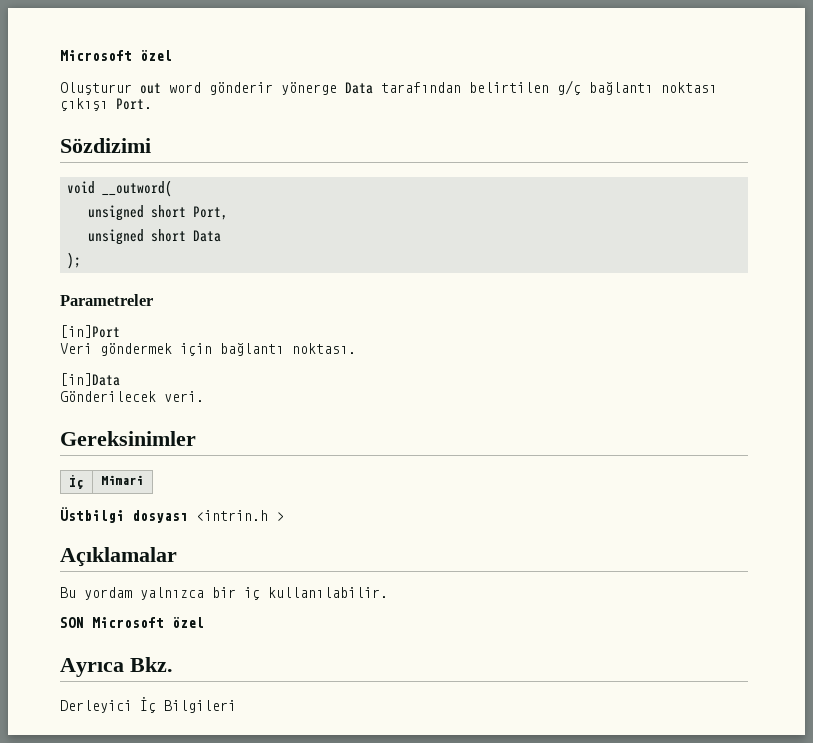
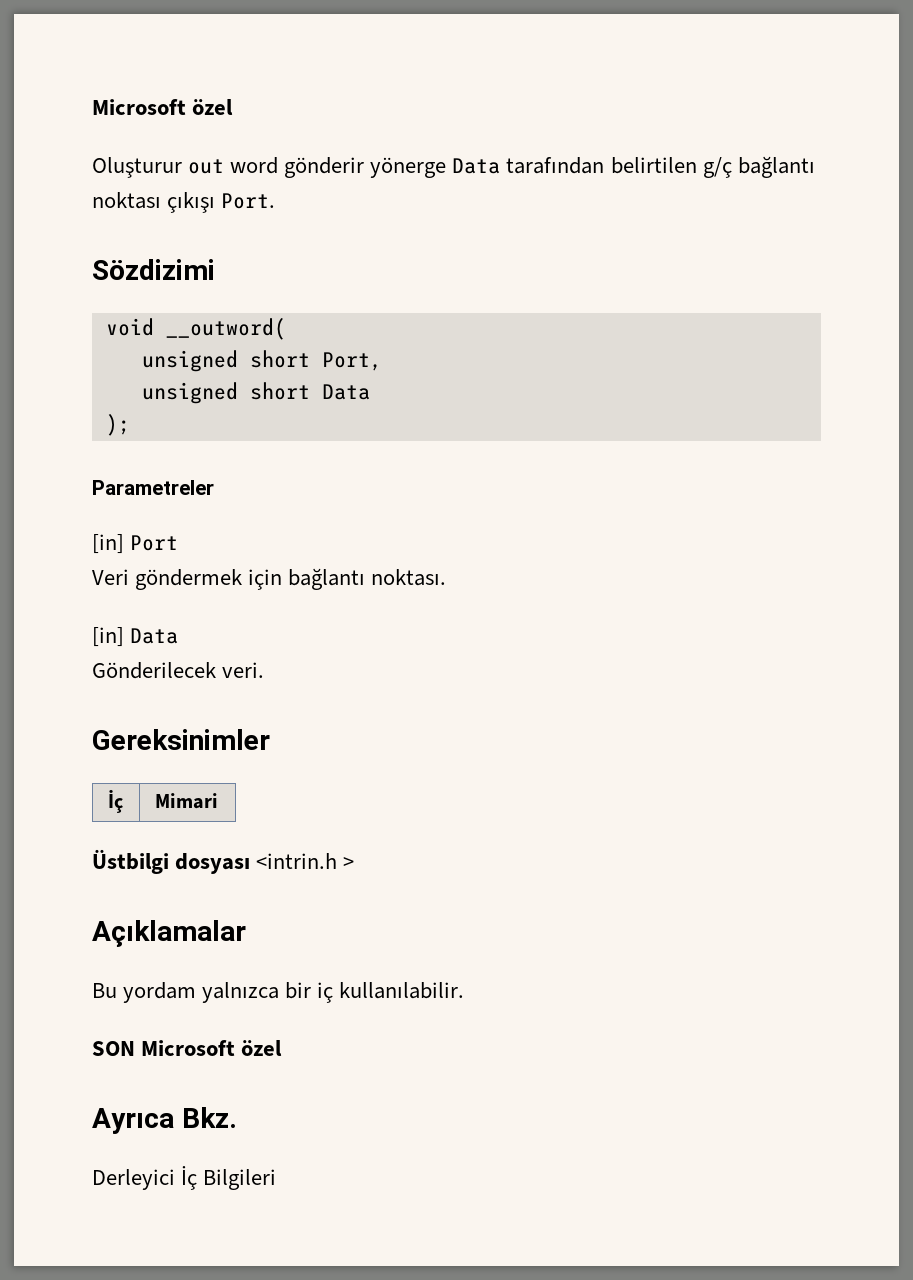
[60,325,120,338] [in]Port -> [92,534,179,554] [in] Port
[60,373,120,386] [in]Data -> [92,627,179,647] [in] Data

